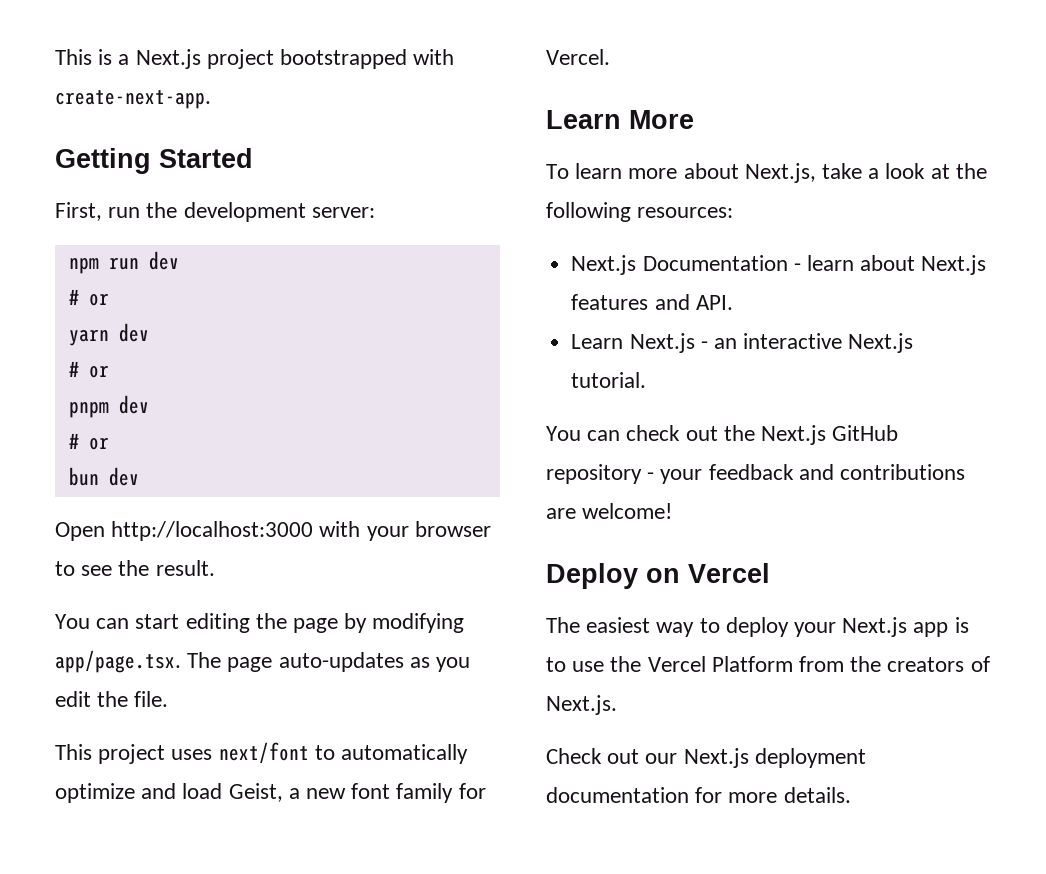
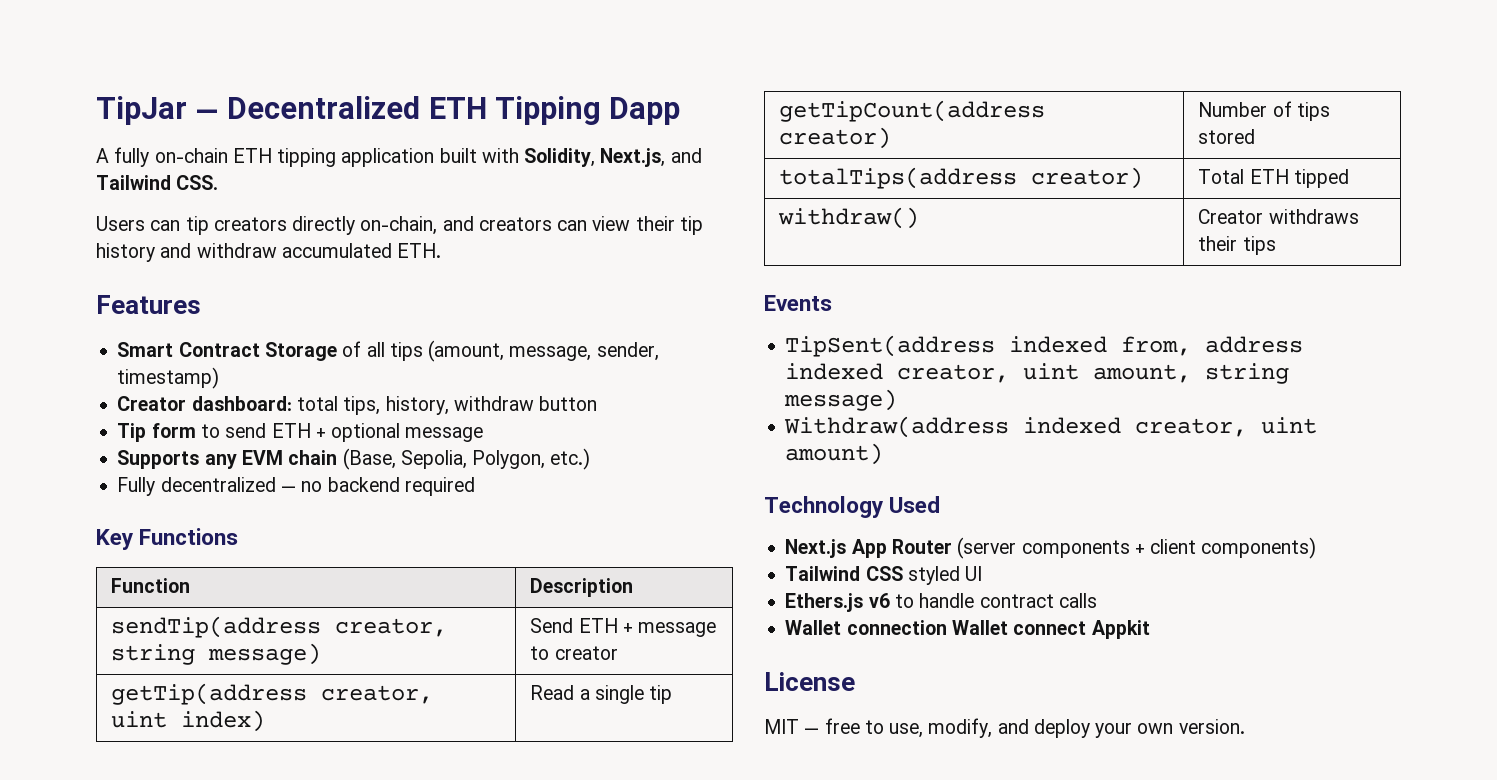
[55,49,455,69] [55,90,211,109] [55,148,253,174] [55,202,375,222] [68,251,179,274] [68,289,109,306] [68,323,149,346] [68,361,109,378] [68,395,149,418] [68,433,109,450] [68,467,139,486] [55,521,491,541] [55,560,215,576] [55,613,465,633] [55,650,471,673] [55,691,169,707] [55,742,469,764] [55,783,486,803] [546,49,610,65] [546,110,694,129] [546,163,987,183] [546,202,734,222] [571,255,987,275] [571,294,733,310] [571,333,914,353] [571,372,647,388] [546,425,899,445] [546,464,966,484] [546,503,673,519] [546,563,770,589] [546,617,969,637] [546,656,990,672] [546,695,617,715] [546,748,866,768] [546,787,851,803] This is a Next.js project bootstrapped with create-next-app. // Getting Started // First, run the development server: // npm run dev // # or // yarn dev // # or // pnpm dev // # or // bun dev // Open http://localhost:3000 with your browser to see the result. // You can start editing the page by modifying app/page.tsx. The page auto-updates as you edit the file. // This project uses next/font to automatically optimize and load Geist, a new font family for Vercel. // Learn More // To learn more about Next.js, take a look at the following resources: // Next.js Documentation - learn about Next.js features and API. // Learn Next.js - an interactive Next.js tutorial. // You can check out the Next.js GitHub repository - your feedback and contributions are welcome! // Deploy on Vercel // The easiest way to deploy your Next.js app is to use the Vercel Platform from the creators of Next.js. // Check out our Next.js deployment documentation for more details. -> [96,96,681,125] [96,147,702,167] [96,175,219,190] [96,216,703,235] [96,243,442,262] [96,295,201,314] [117,340,659,362] [117,367,220,389] [117,396,598,415] [117,423,484,442] [117,448,591,470] [117,477,475,496] [96,528,239,550] [111,578,191,593] [530,578,634,597] [111,616,448,638] [111,643,322,665] [530,618,717,637] [530,646,618,660] [111,683,434,705] [111,710,266,732] [530,685,673,704] [779,100,1046,122] [779,127,892,149] [1198,101,1330,121] [1198,129,1256,144] [779,167,1144,189] [1198,169,1349,188] [778,207,920,229] [1198,209,1359,224] [1198,236,1276,255] [764,295,832,311] [785,335,1304,357] [785,363,1290,384] [784,389,898,411] [784,416,1318,438] [785,443,884,465] [764,496,941,518] [785,537,1317,559] [785,566,983,585] [785,593,1097,612] [785,620,1150,639] [764,672,855,691] [764,718,1245,738] TipJar — Decentralized ETH Tipping Dapp // A fully on-chain ETH tipping application built with Solidity, Next.js, and Tailwind CSS. // Users can tip creators directly on-chain, and creators can view their tip history and withdraw accumulated ETH. // Features // Smart Contract Storage of all tips (amount, message, sender, timestamp) // Creator dashboard: total tips, history, withdraw button // Tip form to send ETH + optional message // Supports any EVM chain (Base, Sepolia, Polygon, etc.) // Fully decentralized — no backend required // Key Functions // Function | Description // sendTip(address creator, string message) | Send ETH + message to creator // getTip(address creator, uint index) | Read a single tip // getTipCount(address creator) | Number of tips stored // totalTips(address creator) | Total ETH tipped // withdraw() | Creator withdraws their tips // Events // TipSent(address indexed from, address indexed creator, uint amount, string message) // Withdraw(address indexed creator, uint amount) // Technology Used // Next.js App Router (server components + client components) // Tailwind CSS styled UI // Ethers.js v6 to handle contract calls // Wallet connection Wallet connect Appkit // License // MIT — free to use, modify, and deploy your own version.

